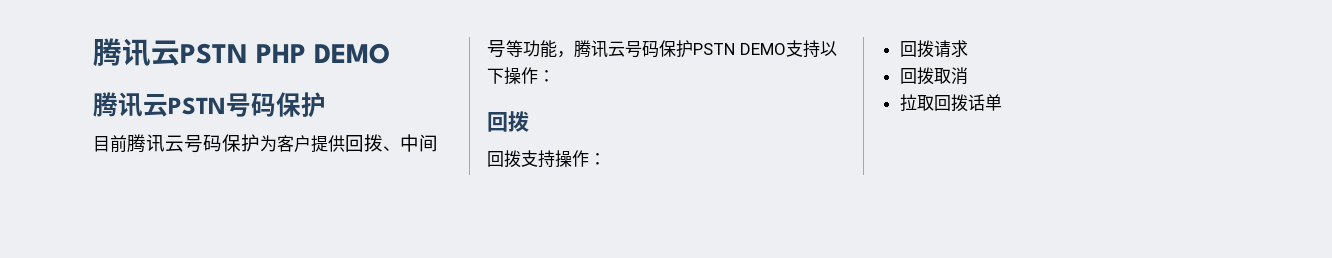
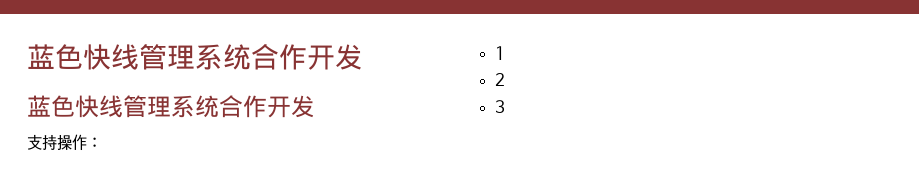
[93,38,390,67] [93,92,326,118] [93,134,438,153] [487,40,837,58] [487,67,555,85] [487,111,529,132] [487,150,606,168] [899,40,968,58] [899,67,968,85] [899,94,1002,112] 腾讯云PSTN PHP DEMO // 腾讯云PSTN号码保护 // 目前腾讯云号码保护为客户提供回拨、中间号等功能，腾讯云号码保护PSTN DEMO支持以下操作： // 回拨 // 回拨支持操作： // 回拨请求 // 回拨取消 // 拉取回拨话单 -> [27,44,363,70] [27,95,315,118] [27,134,102,151] [495,46,506,60] [495,73,506,86] [495,100,506,113] 蓝色快线管理系统合作开发 // 蓝色快线管理系统合作开发 // 支持操作： // 1 // 2 // 3

